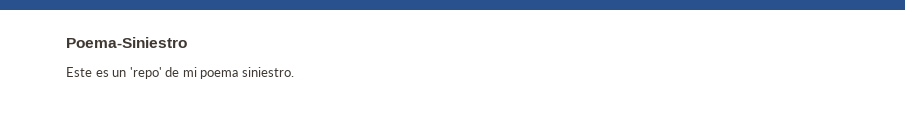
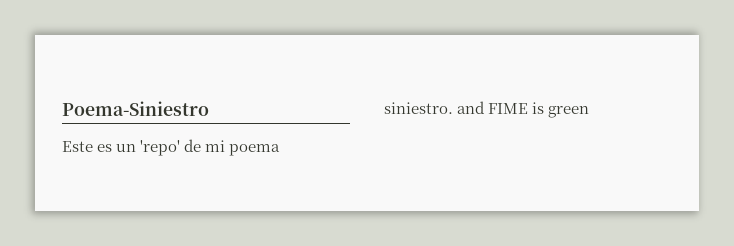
(294, 72) none -> [457,101,590,118] and FIME is green

